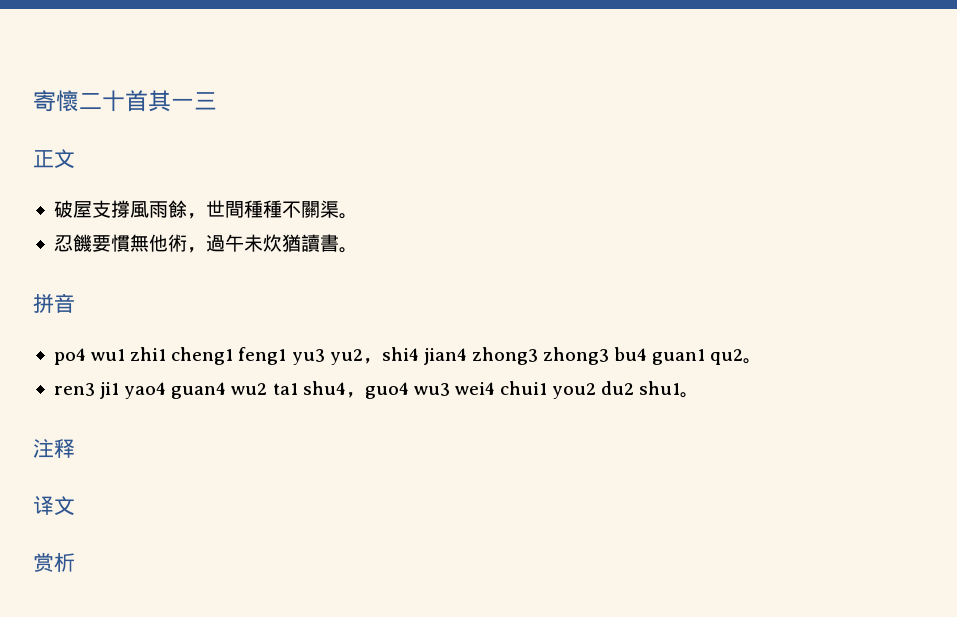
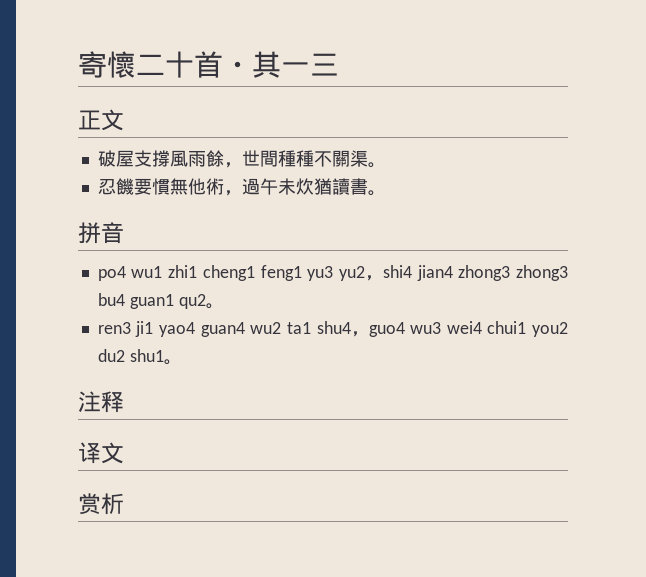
(148, 101) none -> [223,61,252,75] ・

